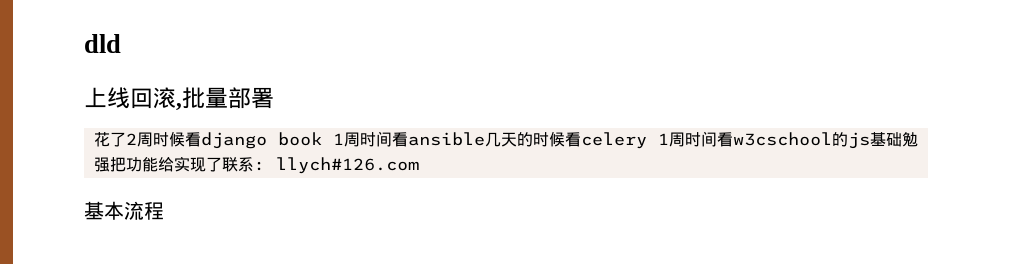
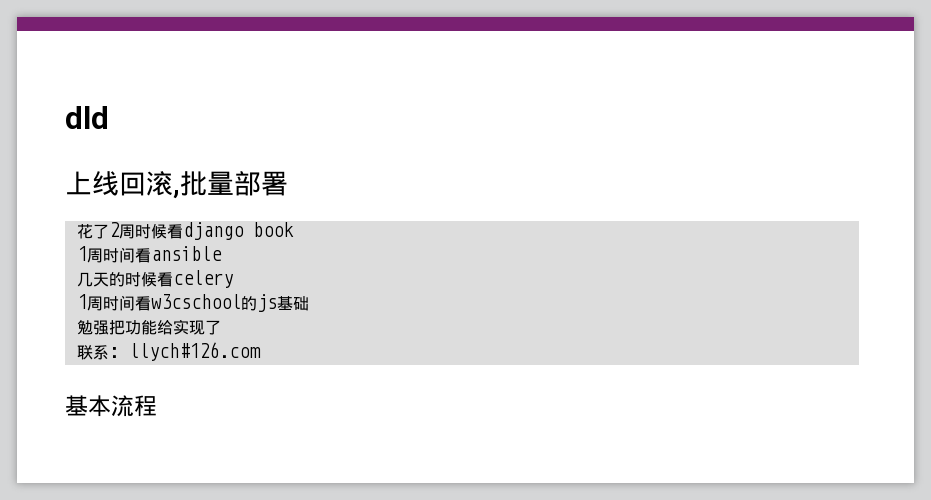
(322, 139) none -> (294, 229) //
(485, 139) none -> (222, 253) //
(647, 140) none -> (233, 279) //
(902, 139) none -> (309, 303) //
(222, 164) none -> (221, 327) //

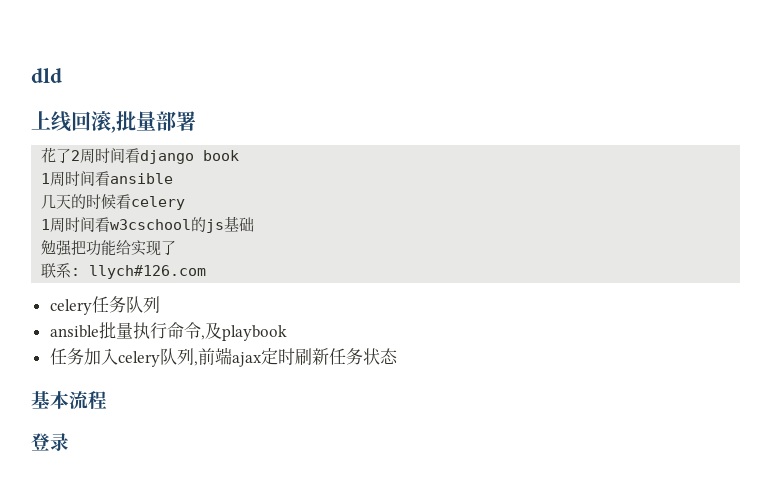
[151,223,167,239] 候 -> [110,148,126,163] 间
(261, 351) none -> [49,296,160,315] [49,322,287,341] [49,347,398,367] // celery任务队列 // ansible批量执行命令,及playbook // 任务加入celery队列,前端ajax定时刷新任务状态
(157, 406) none -> [31,433,69,451] // 登录

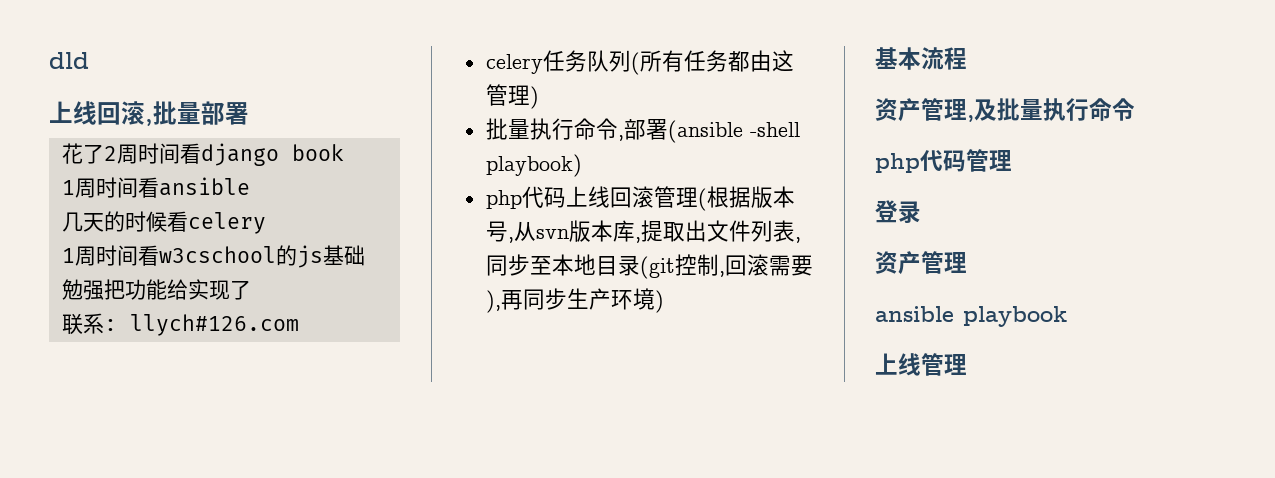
[49,322,287,341] [49,347,398,367] [31,391,107,410] [31,433,69,451] // ansible批量执行命令,及playbook // 任务加入celery队列,前端ajax定时刷新任务状态 // 基本流程 // 登录 -> [630,50,794,75] [485,84,539,109] [485,118,800,143] [485,154,582,177] [485,186,795,211] [485,220,801,243] [485,254,813,279] [485,288,664,313] [875,47,967,70] [875,98,1135,122] [875,149,1012,173] [875,200,921,224] [875,251,967,275] [875,306,1067,327] [875,353,967,376] (所有任务都由这管理) // 批量执行命令,部署(ansible -shell playbook) // php代码上线回滚管理(根据版本号,从svn版本库,提取出文件列表,同步至本地目录(git控制,回滚需要),再同步生产环境) // 基本流程 // 资产管理,及批量执行命令 // php代码管理 // 登录 // 资产管理 // ansible playbook // 上线管理

